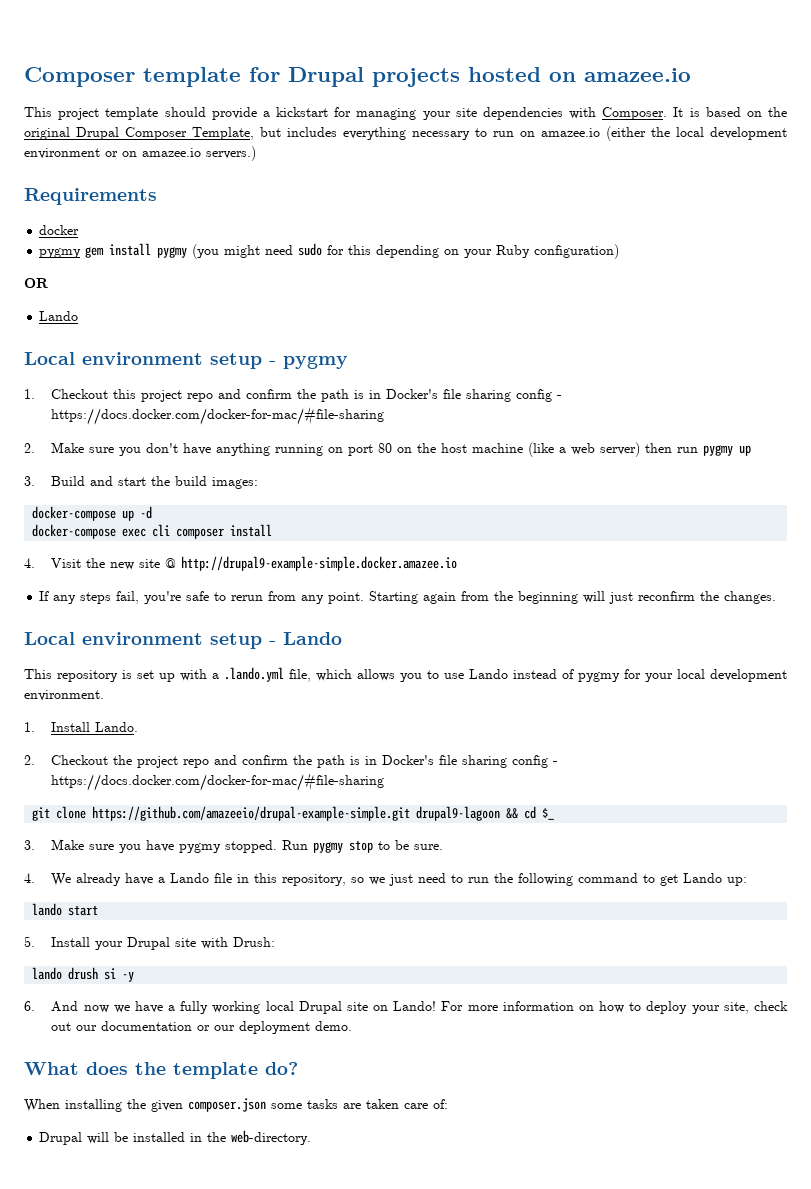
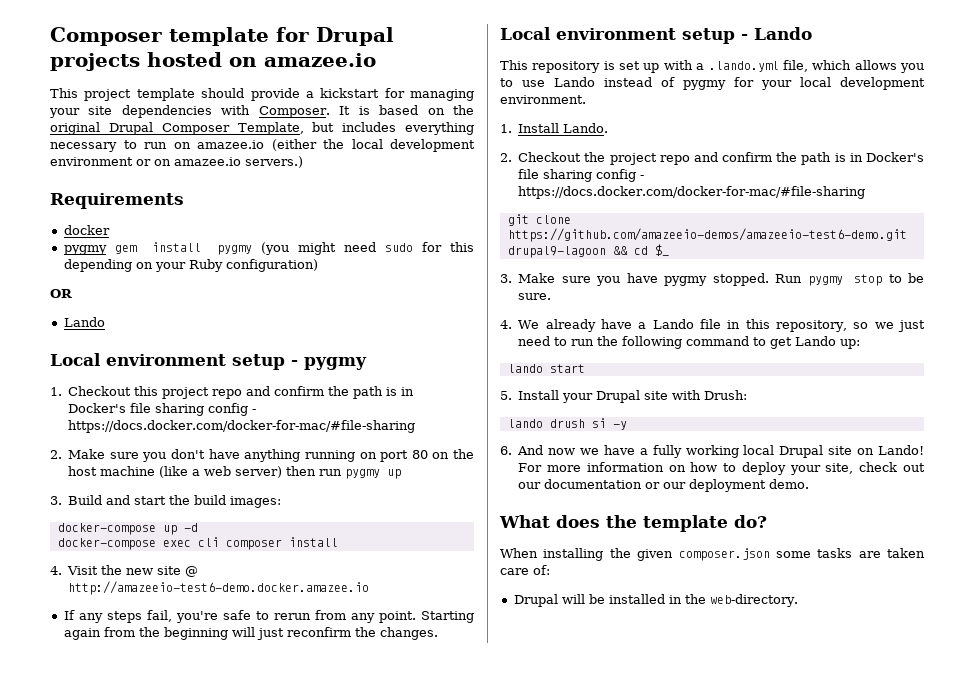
[181,556,458,571] http://drupal9-example-simple.docker.amazee.io -> [68,581,370,595] http://amazeeio-test6-demo.docker.amazee.io
[92,806,411,821] https://github.com/amazeeio/drupal-example-simple.git -> [507,228,907,242] https://github.com/amazeeio-demos/amazeeio-test6-demo.git

